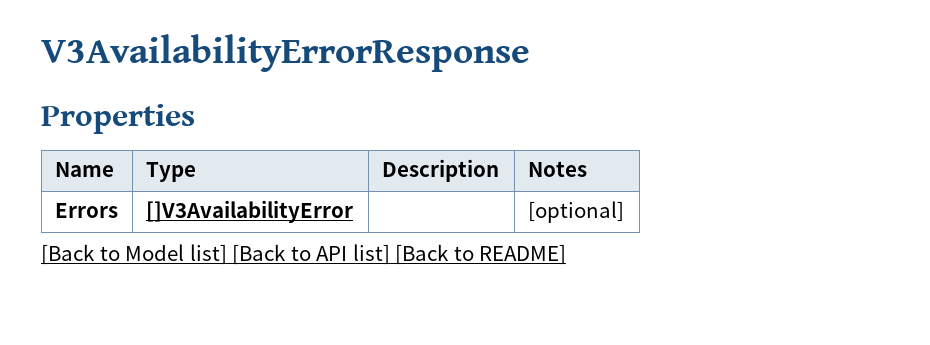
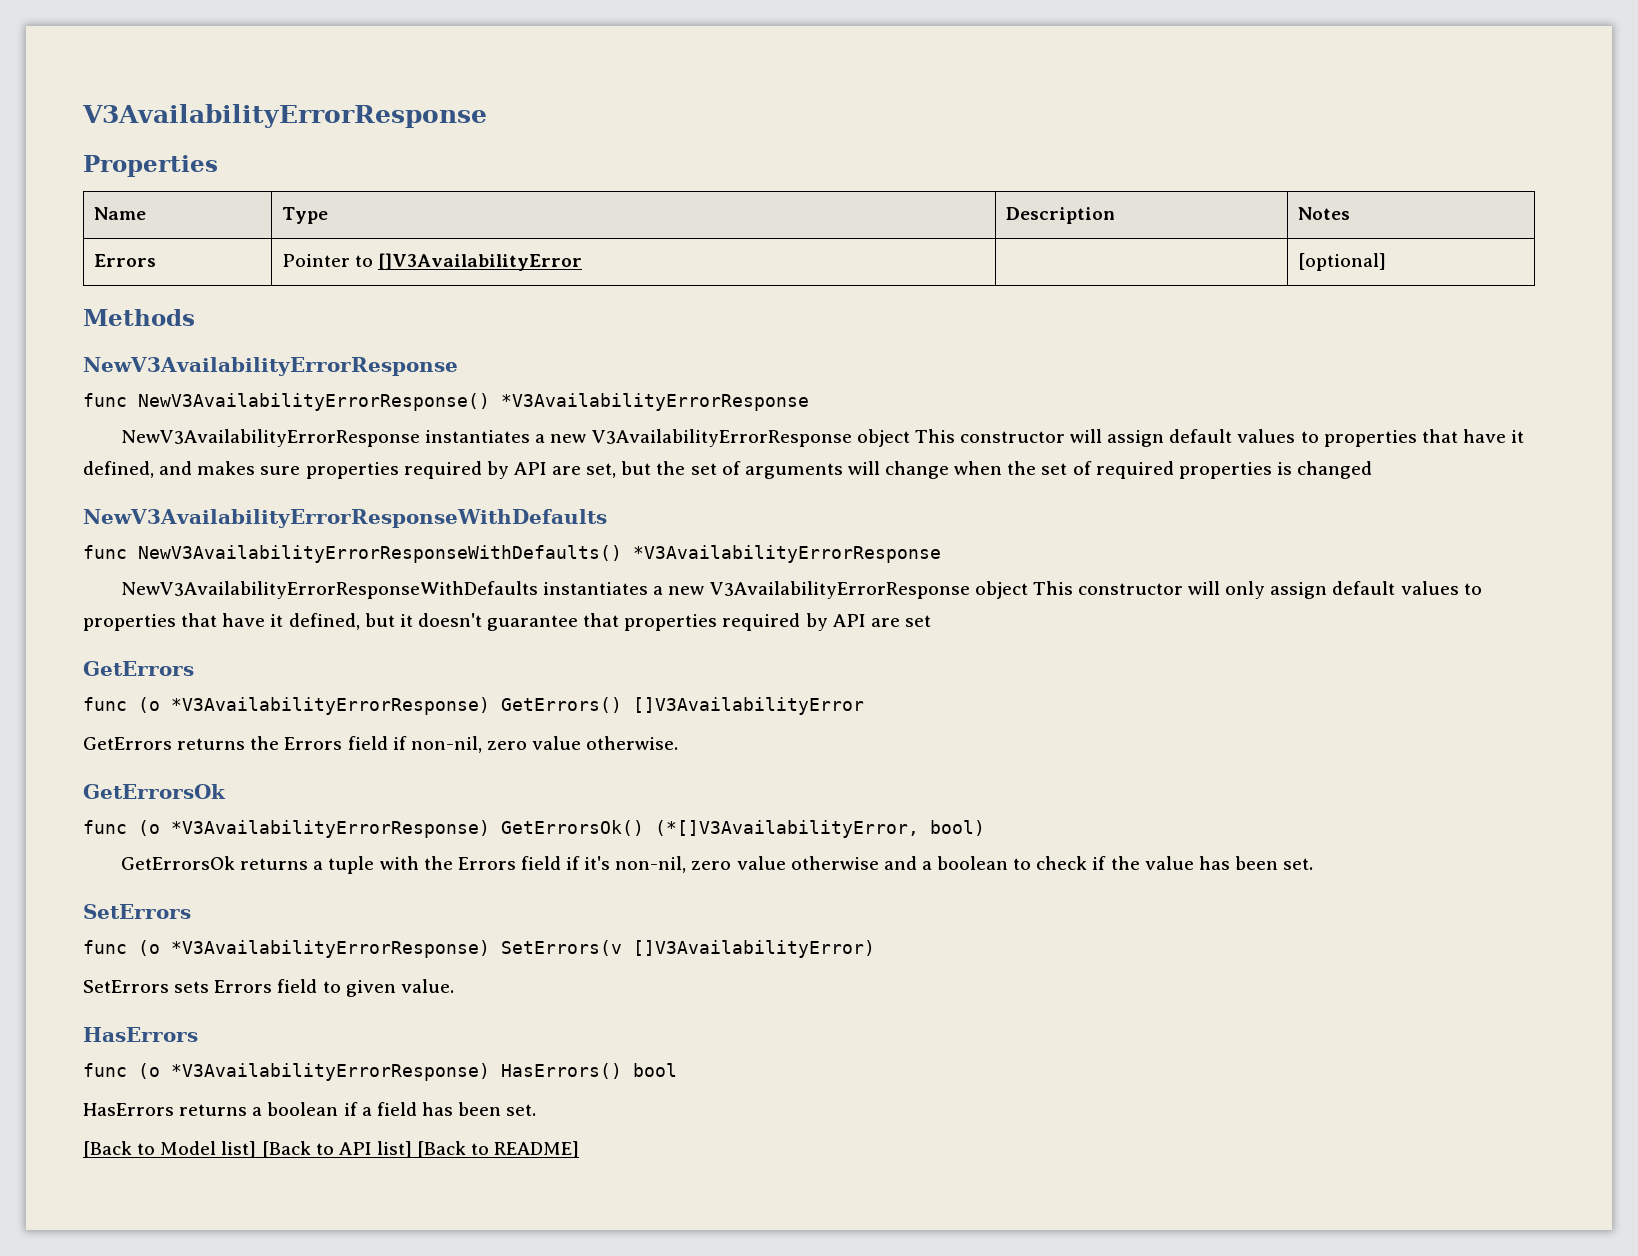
(118, 210) none -> [281,254,374,267] Pointer to
(624, 212) none -> [83,309,195,326] [83,357,458,376] [83,393,809,411] [120,429,1525,447] [83,461,1373,479] [83,509,607,528] [83,545,941,563] [120,581,1482,599] [83,613,931,631] [83,661,194,676] [83,697,864,715] [83,736,679,753] [83,784,226,799] [83,820,985,838] [120,856,1314,874] [83,904,191,919] [83,940,875,958] [83,979,454,997] [83,1027,198,1042] [83,1063,677,1081] [83,1102,537,1116] // Methods // NewV3AvailabilityErrorResponse // func NewV3AvailabilityErrorResponse() *V3AvailabilityErrorResponse // NewV3AvailabilityErrorResponse instantiates a new V3AvailabilityErrorResponse object This constructor will assign default values to properties that have it defined, and makes sure properties required by API are set, but the set of arguments will change when the set of required properties is changed // NewV3AvailabilityErrorResponseWithDefaults // func NewV3AvailabilityErrorResponseWithDefaults() *V3AvailabilityErrorResponse // NewV3AvailabilityErrorResponseWithDefaults instantiates a new V3AvailabilityErrorResponse object This constructor will only assign default values to properties that have it defined, but it doesn't guarantee that properties required by API are set // GetErrors // func (o *V3AvailabilityErrorResponse) GetErrors() []V3AvailabilityError // GetErrors returns the Errors field if non-nil, zero value otherwise. // GetErrorsOk // func (o *V3AvailabilityErrorResponse) GetErrorsOk() (*[]V3AvailabilityError, bool) // GetErrorsOk returns a tuple with the Errors field if it's non-nil, zero value otherwise and a boolean to check if the value has been set. // SetErrors // func (o *V3AvailabilityErrorResponse) SetErrors(v []V3AvailabilityError) // SetErrors sets Errors field to given value. // HasErrors // func (o *V3AvailabilityErrorResponse) HasErrors() bool // HasErrors returns a boolean if a field has been set.

